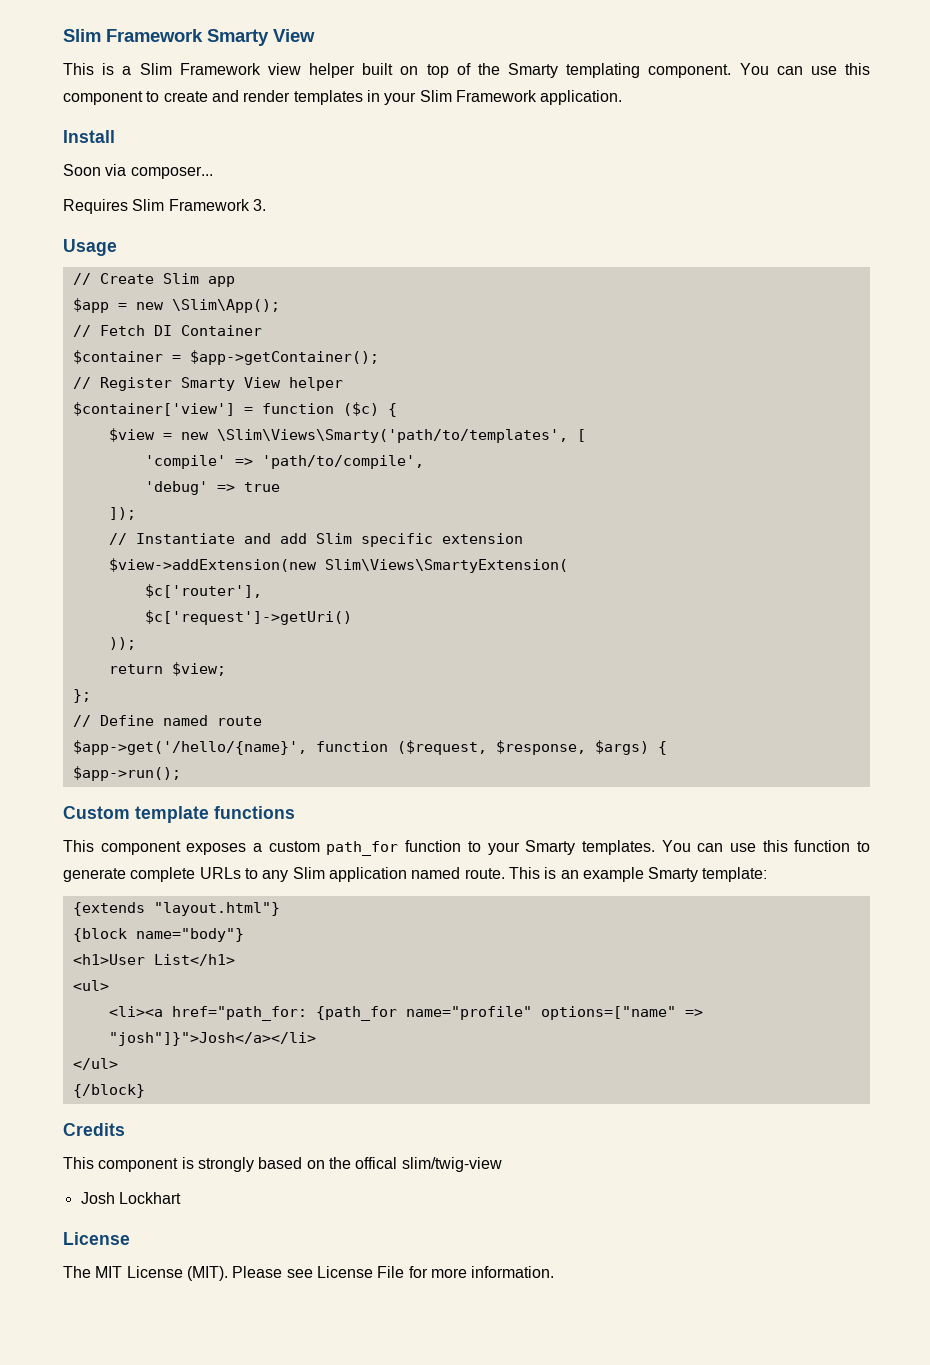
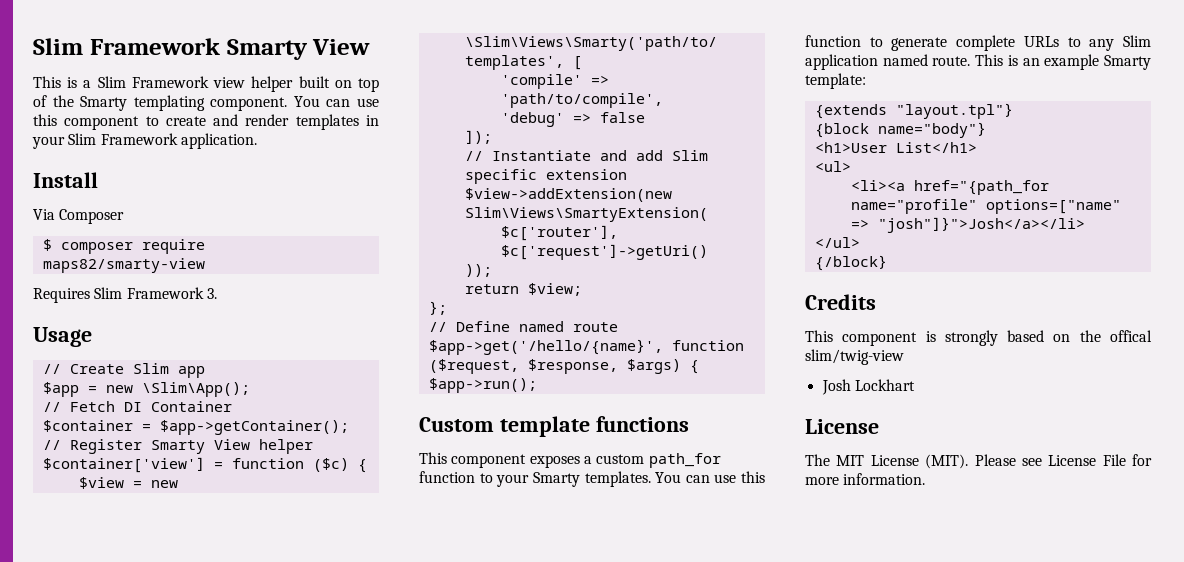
[63,164,213,179] Soon via composer... -> [33,209,125,224] [42,239,205,254] [42,258,205,273] Via Composer // $ composer require maps82/smarty-view
[243,482,280,492] true -> [599,112,645,123] false
[153,902,280,916] "layout.html"} -> [895,103,1013,119] "layout.tpl"}
[171,1006,397,1021] href="path_for: {path_for -> [913,180,1049,195] href="{path_for

